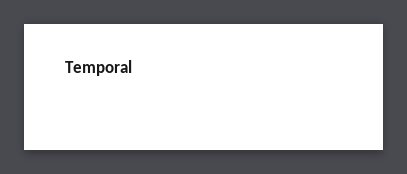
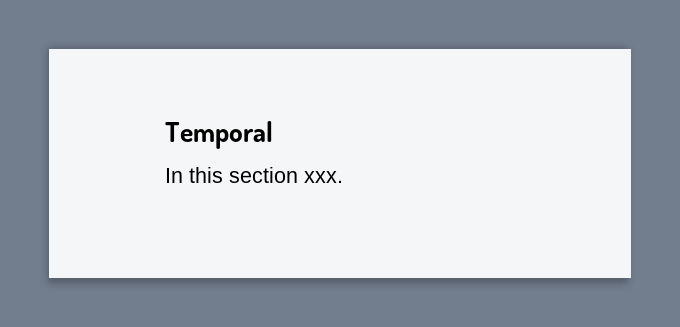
(132, 68) none -> [165,167,343,183] // In this section xxx.

